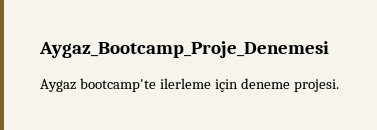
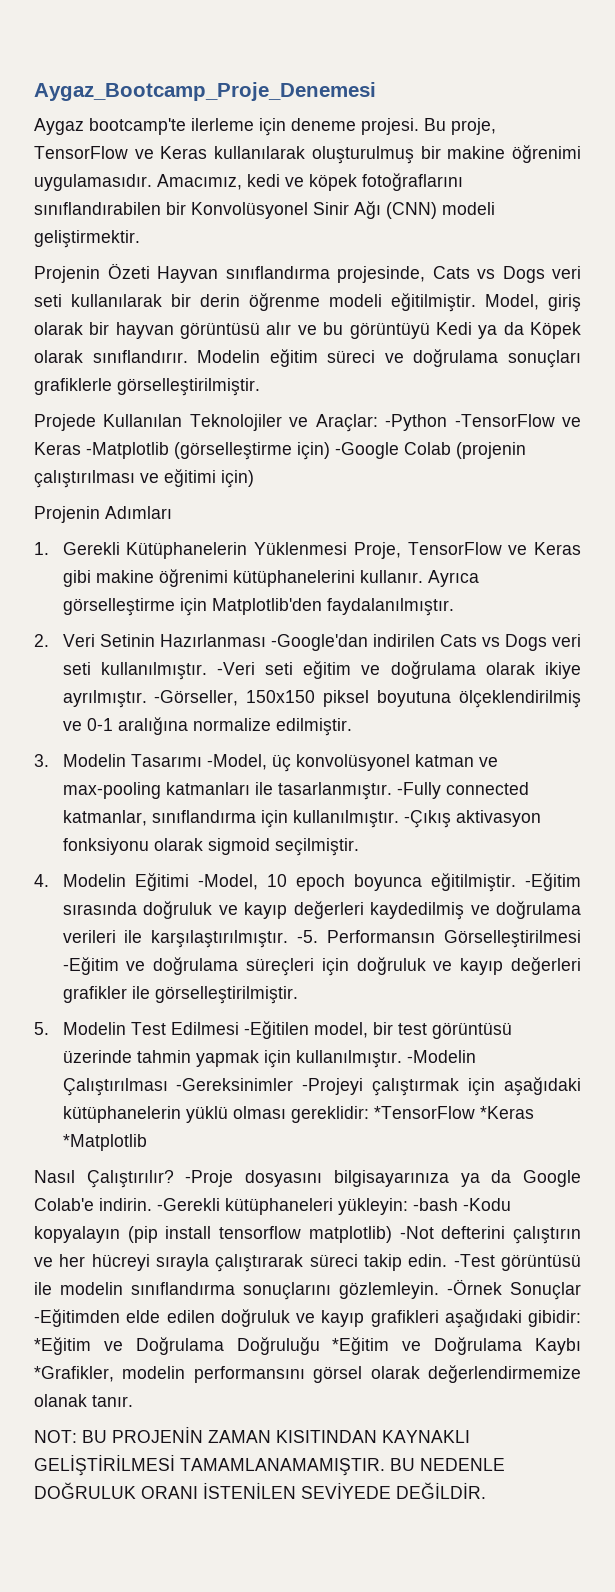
(339, 85) none -> [424,118,496,135] [34,145,581,164] [34,173,463,191] [34,201,495,219] [34,230,140,248] [34,263,581,283] [34,293,581,312] [34,322,582,339] [34,349,581,368] [34,378,260,396] [34,414,582,432] [34,442,526,460] [34,469,254,488] [34,506,172,523] [34,542,582,559] [62,569,479,587] [62,598,454,616] [34,634,582,651] [62,661,582,680] [62,690,581,708] [62,717,352,736] [34,754,498,772] [62,782,529,800] [62,810,541,828] [62,838,359,856] [34,873,582,892] [62,901,581,920] [62,930,581,948] [62,957,582,976] [62,986,298,1004] [34,1021,512,1039] [62,1050,476,1068] [62,1077,581,1096] [62,1106,534,1123] [62,1134,147,1151] [34,1170,581,1188] [34,1198,511,1215] [34,1226,581,1244] [34,1254,581,1272] [34,1279,581,1300] [34,1309,581,1328] [34,1337,581,1355] [34,1365,581,1383] [34,1394,133,1407] [34,1426,470,1443] [34,1454,505,1476] [34,1482,486,1499] Bu proje, TensorFlow ve Keras kullanılarak oluşturulmuş bir makine öğrenimi uygulamasıdır. Amacımız, kedi ve köpek fotoğraflarını sınıflandırabilen bir Konvolüsyonel Sinir Ağı (CNN) modeli geliştirmektir. // Projenin Özeti Hayvan sınıflandırma projesinde, Cats vs Dogs veri seti kullanılarak bir derin öğrenme modeli eğitilmiştir. Model, giriş olarak bir hayvan görüntüsü alır ve bu görüntüyü Kedi ya da Köpek olarak sınıflandırır. Modelin eğitim süreci ve doğrulama sonuçları grafiklerle görselleştirilmiştir. // Projede Kullanılan Teknolojiler ve Araçlar: -Python -TensorFlow ve Keras -Matplotlib (görselleştirme için) -Google Colab (projenin çalıştırılması ve eğitimi için) // Projenin Adımları // 1. Gerekli Kütüphanelerin Yüklenmesi Proje, TensorFlow ve Keras gibi makine öğrenimi kütüphanelerini kullanır. Ayrıca görselleştirme için Matplotlib'den faydalanılmıştır. // 2. Veri Setinin Hazırlanması -Google'dan indirilen Cats vs Dogs veri seti kullanılmıştır. -Veri seti eğitim ve doğrulama olarak ikiye ayrılmıştır. -Görseller, 150x150 piksel boyutuna ölçeklendirilmiş ve 0-1 aralığına normalize edilmiştir. // 3. Modelin Tasarımı -Model, üç konvolüsyonel katman ve max-pooling katmanları ile tasarlanmıştır. -Fully connected katmanlar, sınıflandırma için kullanılmıştır. -Çıkış aktivasyon fonksiyonu olarak sigmoid seçilmiştir. // 4. Modelin Eğitimi -Model, 10 epoch boyunca eğitilmiştir. -Eğitim sırasında doğruluk ve kayıp değerleri kaydedilmiş ve doğrulama verileri ile karşılaştırılmıştır. -5. Performansın Görselleştirilmesi -Eğitim ve doğrulama süreçleri için doğruluk ve kayıp değerleri grafikler ile görselleştirilmiştir. // 5. Modelin Test Edilmesi -Eğitilen model, bir test görüntüsü üzerinde tahmin yapmak için kullanılmıştır. -Modelin Çalıştırılması -Gereksinimler -Projeyi çalıştırmak için aşağıdaki kütüphanelerin yüklü olması gereklidir: *TensorFlow *Keras *Matplotlib // Nasıl Çalıştırılır? -Proje dosyasını bilgisayarınıza ya da Google Colab'e indirin. -Gerekli kütüphaneleri yükleyin: -bash -Kodu kopyalayın (pip install tensorflow matplotlib) -Not defterini çalıştırın ve her hücreyi sırayla çalıştırarak süreci takip edin. -Test görüntüsü ile modelin sınıflandırma sonuçlarını gözlemleyin. -Örnek Sonuçlar -Eğitimden elde edilen doğruluk ve kayıp grafikleri aşağıdaki gibidir: *Eğitim ve Doğrulama Doğruluğu *Eğitim ve Doğrulama Kaybı *Grafikler, modelin performansını görsel olarak değerlendirmemize olanak tanır. // NOT: BU PROJENİN ZAMAN KISITINDAN KAYNAKLI GELİŞTİRİLMESİ TAMAMLANAMAMIŞTIR. BU NEDENLE DOĞRULUK ORANI İSTENİLEN SEVİYEDE DEĞİLDİR.

